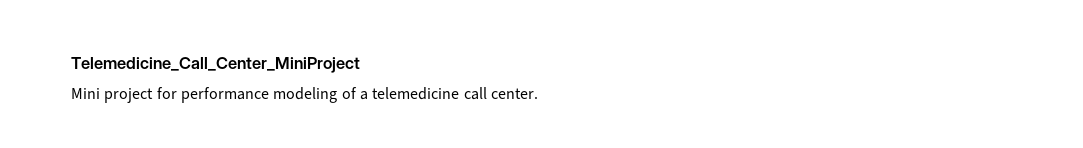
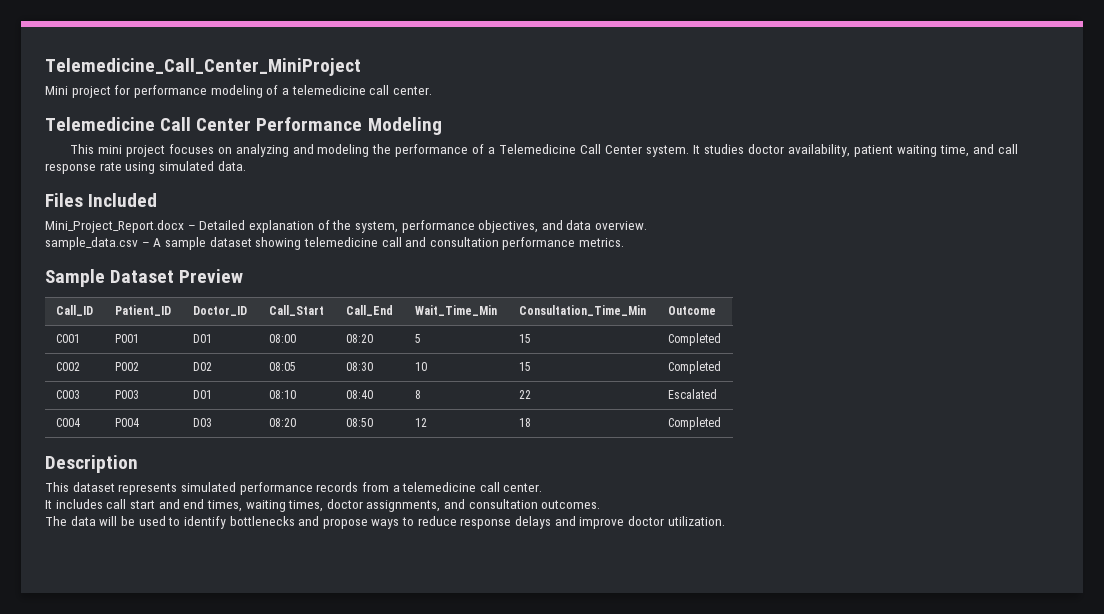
(538, 93) none -> [45,117,442,135] [69,144,1018,157] [45,161,246,174] [45,193,158,207] [45,220,648,233] [45,237,625,250] [45,269,244,287] [55,305,93,316] [114,305,171,316] [192,306,247,316] [268,305,324,316] [345,305,393,316] [414,305,497,316] [518,305,646,316] [667,306,716,315] [55,334,80,343] [114,334,139,343] [192,334,212,343] [268,334,296,343] [345,334,373,343] [414,334,421,343] [518,334,531,343] [667,333,721,346] [55,362,80,371] [114,362,139,371] [192,362,212,371] [268,362,296,371] [345,362,373,371] [414,362,427,371] [518,362,531,371] [667,361,721,374] [55,390,80,399] [114,390,139,399] [192,390,212,399] [268,390,296,399] [345,390,373,399] [414,390,421,399] [518,390,531,399] [667,389,717,399] [55,418,80,427] [114,418,139,427] [192,418,212,427] [268,418,296,427] [345,418,373,427] [414,418,427,427] [518,418,531,427] [667,417,721,430] [45,455,138,473] [45,482,543,495] [45,499,601,512] [45,516,725,529] // Telemedicine Call Center Performance Modeling // This mini project focuses on analyzing and modeling the performance of a Telemedicine Call Center system. It studies doctor availability, patient waiting time, and call response rate using simulated data. // Files Included // Mini_Project_Report.docx – Detailed explanation of the system, performance objectives, and data overview. // sample_data.csv – A sample dataset showing telemedicine call and consultation performance metrics. // Sample Dataset Preview // Call_ID | Patient_ID | Doctor_ID | Call_Start | Call_End | Wait_Time_Min | Consultation_Time_Min | Outcome // C001 | P001 | D01 | 08:00 | 08:20 | 5 | 15 | Completed // C002 | P002 | D02 | 08:05 | 08:30 | 10 | 15 | Completed // C003 | P003 | D01 | 08:10 | 08:40 | 8 | 22 | Escalated // C004 | P004 | D03 | 08:20 | 08:50 | 12 | 18 | Completed // Description // This dataset represents simulated performance records from a telemedicine call center. // It includes call start and end times, waiting times, doctor assignments, and consultation outcomes. // The data will be used to identify bottlenecks and propose ways to reduce response delays and improve doctor utilization.

